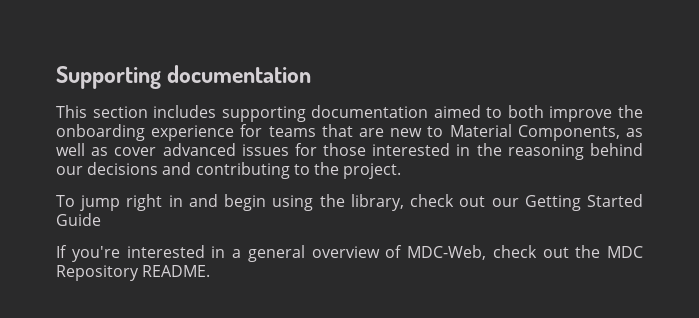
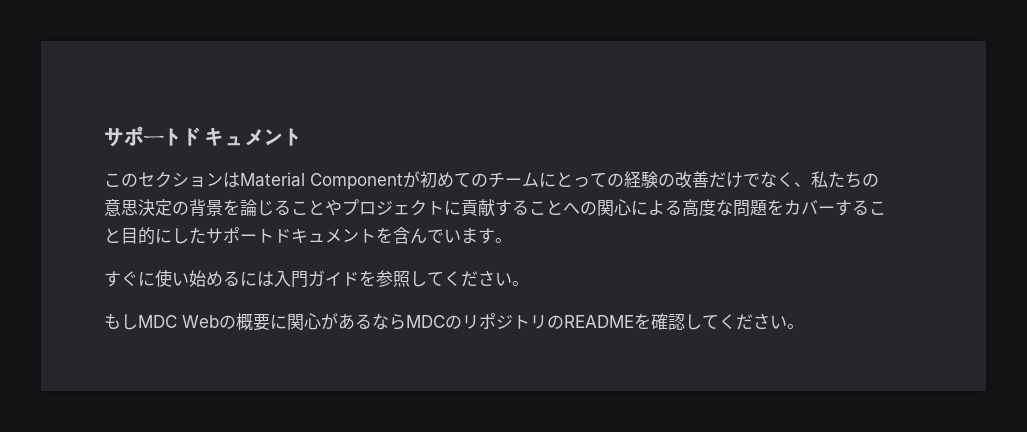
[56,65,312,89] [56,105,643,122] [56,124,643,141] [56,143,643,160] [56,162,402,179] [56,194,643,211] [56,213,101,226] [56,245,643,262] [56,265,211,281] Supporting documentation // This section includes supporting documentation aimed to both improve the onboarding experience for teams that are new to Material Components, as well as cover advanced issues for those interested in the reasoning behind our decisions and contributing to the project. // To jump right in and begin using the library, check out our Getting Started Guide // If you're interested in a general overview of MDC-Web, check out the MDC Repository README. -> [104,126,304,147] [104,171,879,190] [104,199,886,217] [104,227,512,245] [104,269,529,288] [104,313,804,331] サポートドキュメント // このセクションはMaterial Componentが初めてのチームにとっての経験の改善だけでなく、私たちの意思決定の背景を論じることやプロジェクトに貢献することへの関心による高度な問題をカバーすること目的にしたサポートドキュメントを含んでいます。 // すぐに使い始めるには入門ガイドを参照してください。 // もしMDC Webの概要に関心があるならMDCのリポジトリのREADMEを確認してください。

